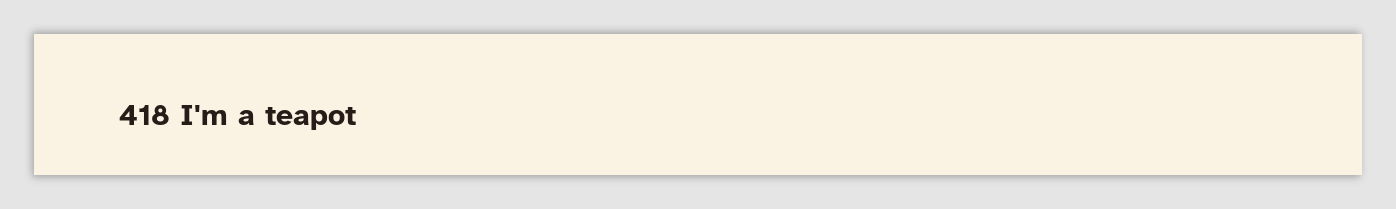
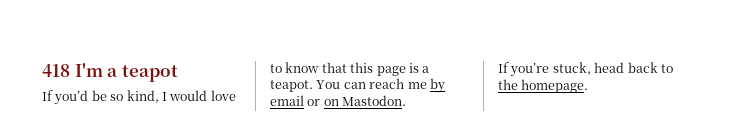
(356, 118) none -> [42,90,236,105] [270,62,430,76] [270,78,445,93] [270,95,407,106] [498,62,673,77] [498,79,589,93] // If you’d be so kind, I would love to know that this page is a teapot. You can reach me by email or on Mastodon. // If you’re stuck, head back to the homepage.

